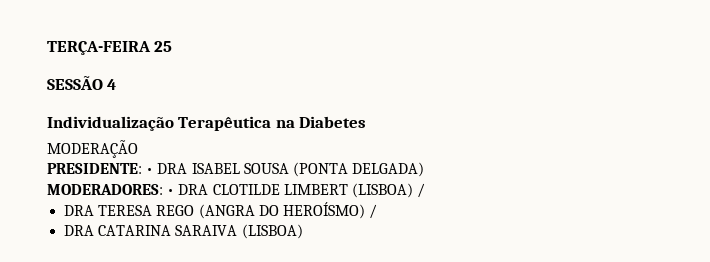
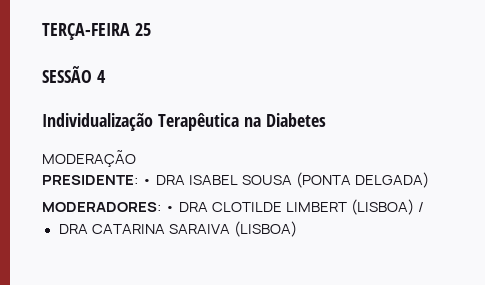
[64,202,378,219] // DRA TERESA REGO (ANGRA DO HEROÍSMO) / -> (425, 207) none

